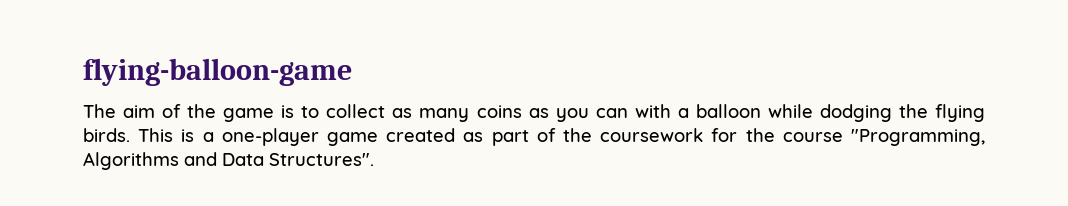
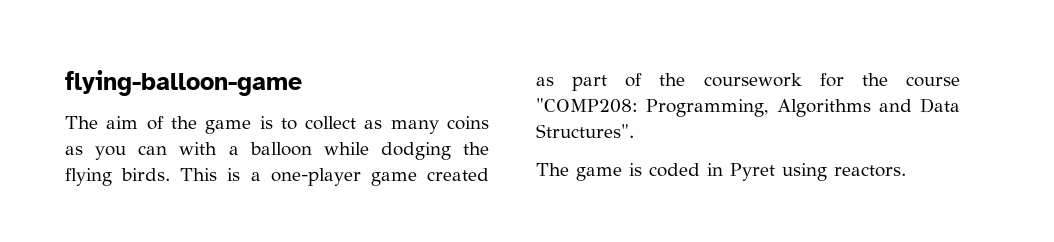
[851,129,986,146] "Programming, -> [536,98,769,117] "COMP208: Programming,
(374, 159) none -> [536,163,906,181] // The game is coded in Pyret using reactors.

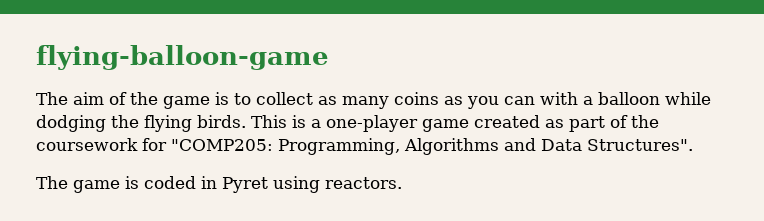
[861,73,960,87] [536,98,638,113] the course "COMP208: -> [171,139,273,151] "COMP205:

